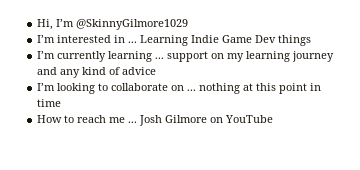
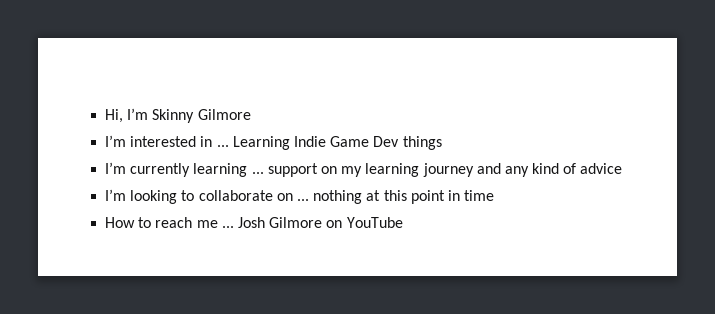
[76,19,189,30] @SkinnyGilmore1029 -> [152,109,251,123] Skinny Gilmore

